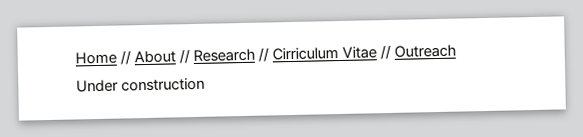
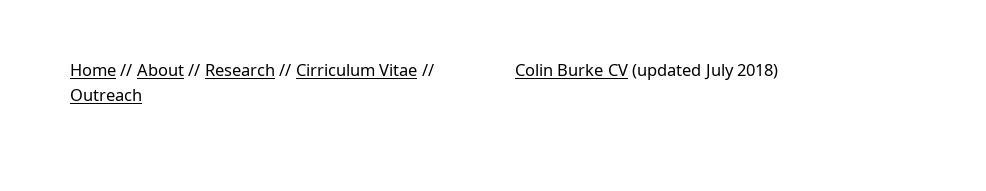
[76,77,206,93] Under construction -> [515,64,779,80] Colin Burke CV (updated July 2018)

